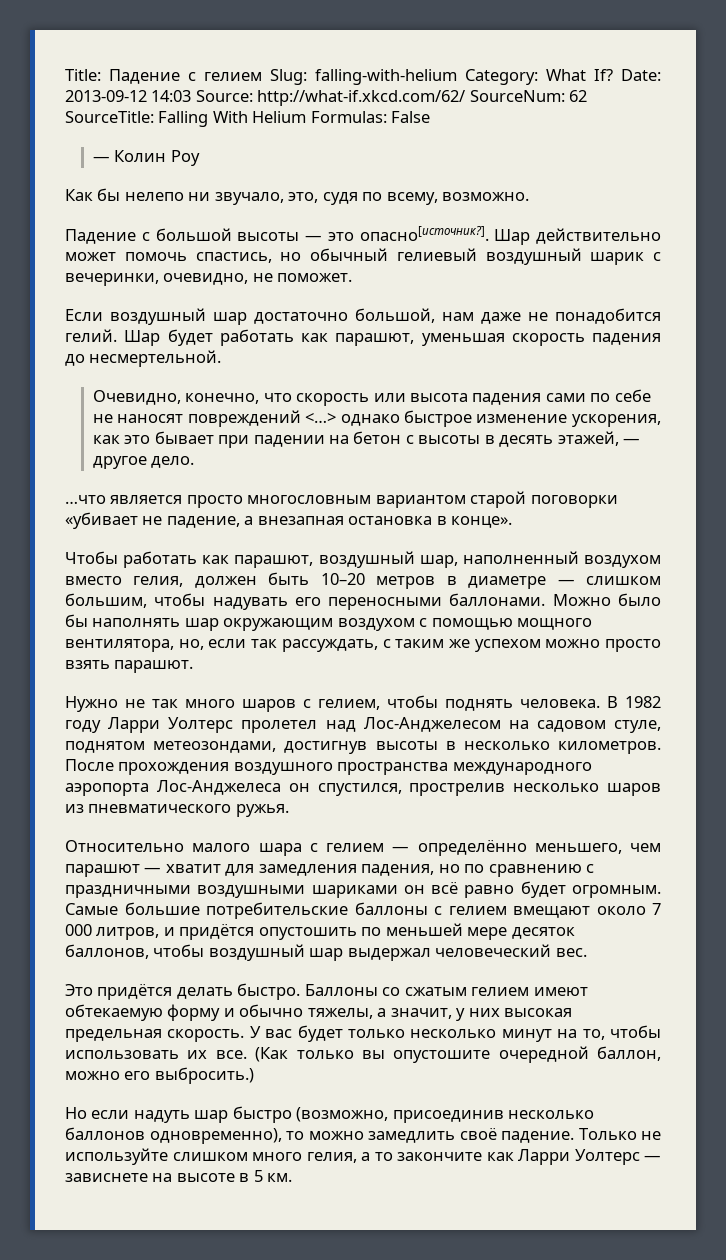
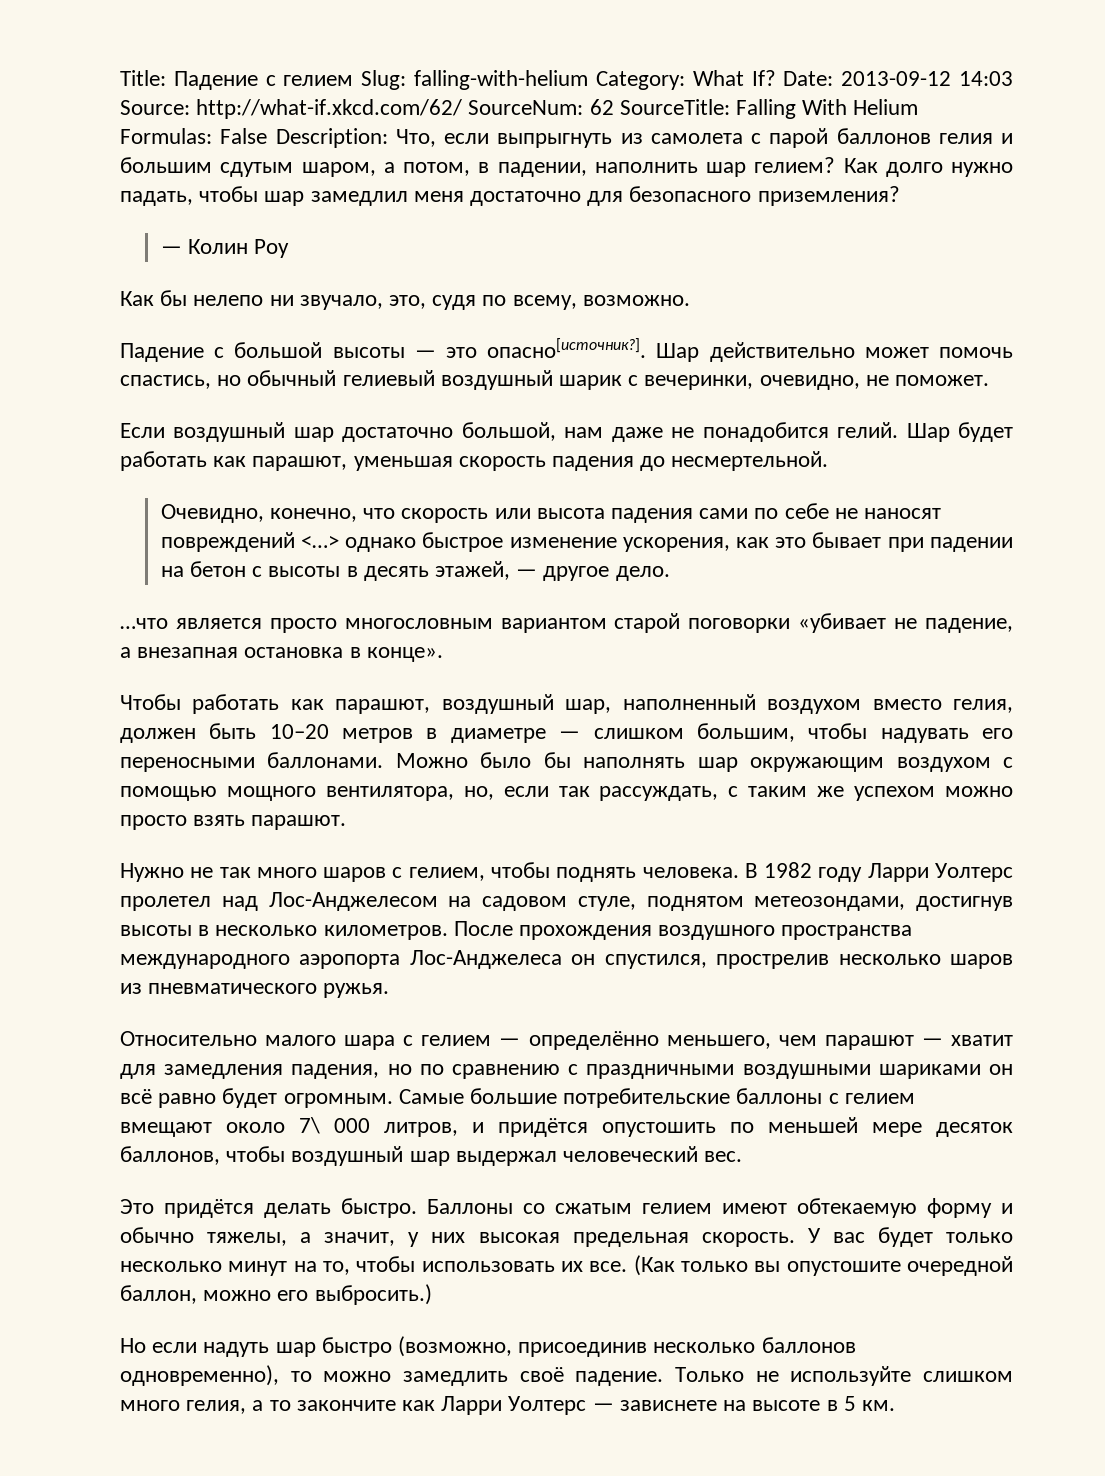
(431, 117) none -> [275,128,1013,148] [120,157,1013,177] [120,186,900,206] Description: Что, если выпрыгнуть из самолета с парой баллонов гелия и большим сдутым шаром, а потом, в падении, наполнить шар гелием? Как долго нужно падать, чтобы шар замедлил меня достаточно для безопасного приземления?
[652,903,661,915] 7 -> [299,1117,320,1134] 7\

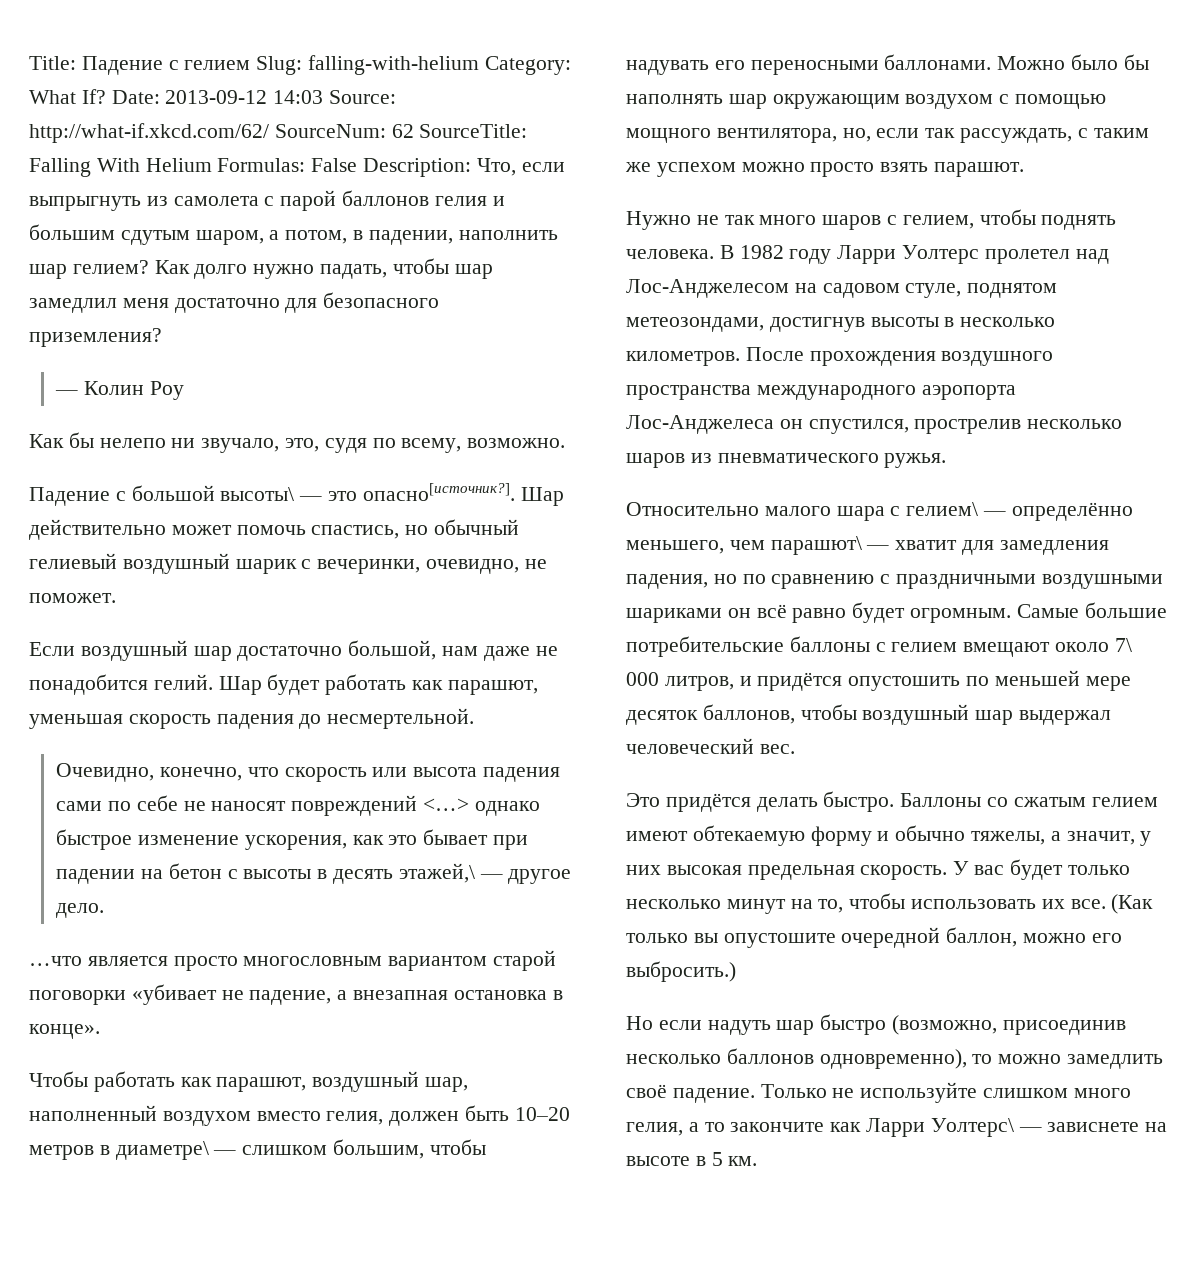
[332,347,405,358] высоты -> [220,487,295,501] высоты\
[435,561,511,580] этажей, -> [398,863,475,883] этажей,\
[450,728,546,743] диаметре -> [115,1141,209,1160] диаметре\
[421,1035,492,1046] гелием -> [906,502,979,516] гелием\
[824,1035,914,1050] парашют -> [770,536,862,555] парашют\
[508,1396,587,1415] Уолтерс -> [930,1118,1014,1137] Уолтерс\

